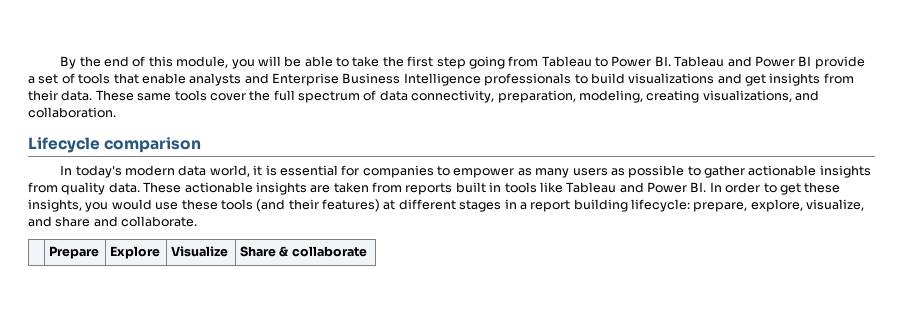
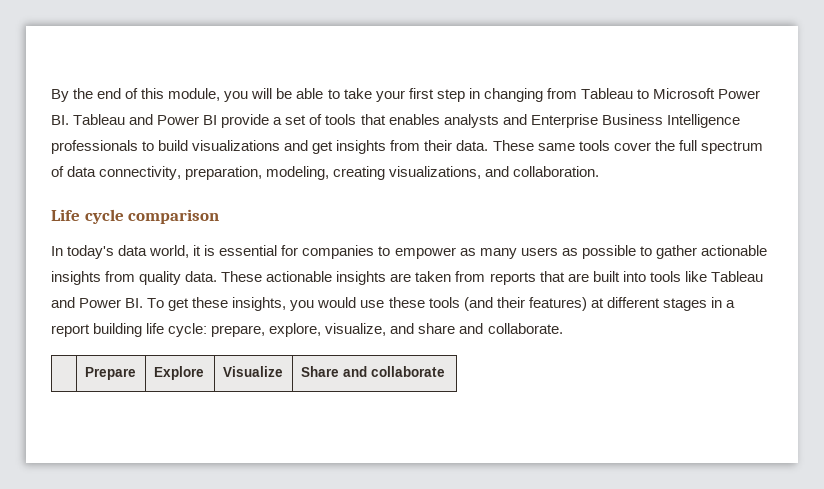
[382,56,404,67] the -> [375,90,405,102] your
[468,56,505,69] going -> [468,88,543,102] in changing
(609, 62) none -> [653,88,715,99] Microsoft
[141,73,186,84] enable -> [388,114,440,125] enables
[28,137,100,153] Lifecycle -> [51,209,124,224] Life cycle
[125,165,176,176] modern -> (115, 252) none
[455,182,502,193] built in -> [539,271,646,282] that are built into
[709,182,777,193] In order to -> [147,298,165,308] To
[631,199,690,212] lifecycle: -> [146,323,208,337] life cycle:
[279,246,289,257] & -> [342,366,367,377] and

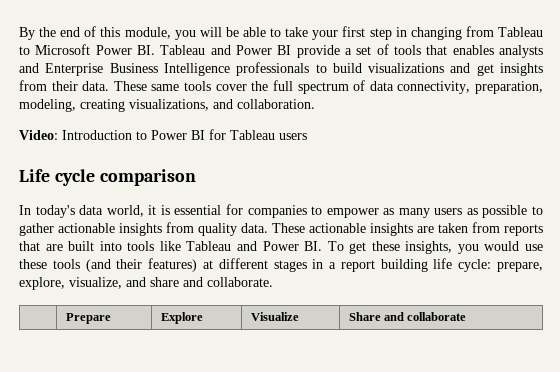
(600, 171) none -> [19,129,307,140] // Video: Introduction to Power BI for Tableau users

